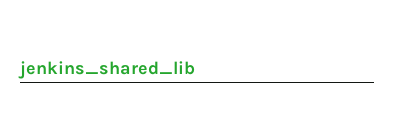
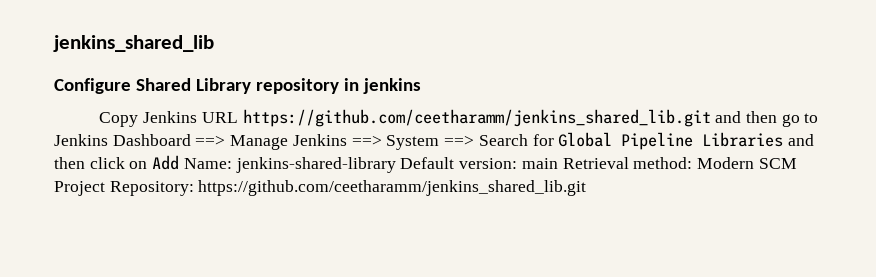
(195, 70) none -> [54,78,421,94] [99,109,819,127] [54,132,814,150] [54,155,797,173] [54,180,587,196] // Configure Shared Library repository in jenkins // Copy Jenkins URL https://github.com/ceetharamm/jenkins_shared_lib.git and then go to Jenkins Dashboard ==> Manage Jenkins ==> System ==> Search for Global Pipeline Libraries and then click on Add Name: jenkins-shared-library Default version: main Retrieval method: Modern SCM Project Repository: https://github.com/ceetharamm/jenkins_shared_lib.git

